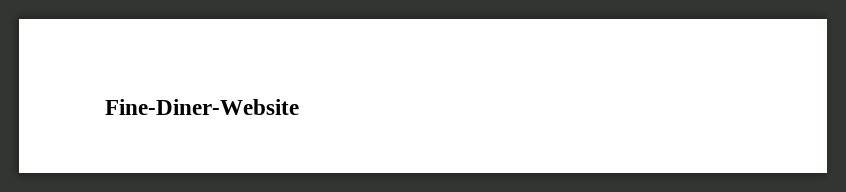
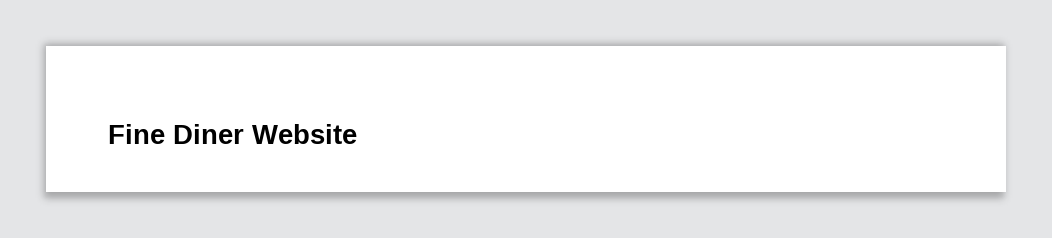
[105,99,299,115] Fine-Diner-Website -> [108,124,357,144] Fine Diner Website

